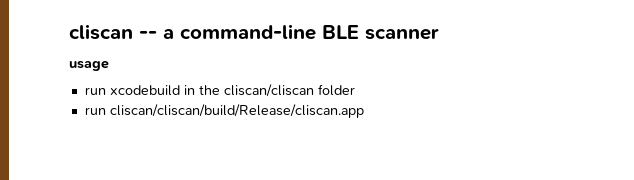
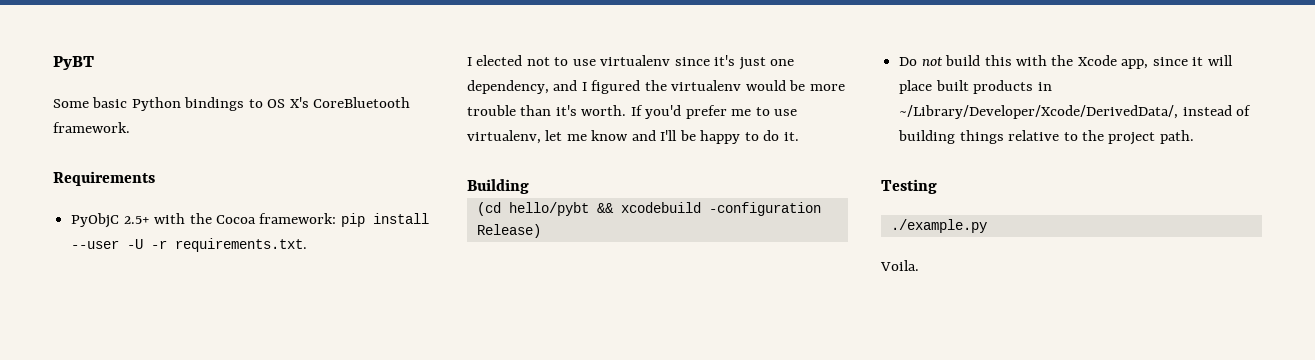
[69,24,439,40] [69,61,109,71] [84,84,355,97] [84,104,364,118] cliscan -- a command-line BLE scanner // usage // run xcodebuild in the cliscan/cliscan folder // run cliscan/cliscan/build/Release/cliscan.app -> [53,56,94,70] [53,97,411,111] [53,122,130,133] [53,171,155,186] [71,213,429,228] [71,238,308,252] [467,55,795,70] [467,80,845,94] [467,105,798,119] [467,130,799,144] [467,179,529,194] [476,202,821,216] [476,224,541,238] [899,55,1233,69] [899,80,1052,94] [899,105,1252,119] [898,130,1194,145] [881,179,937,194] [890,219,987,233] [880,260,919,271] PyBT // Some basic Python bindings to OS X's CoreBluetooth framework. // Requirements // PyObjC 2.5+ with the Cocoa framework: pip install --user -U -r requirements.txt. // I elected not to use virtualenv since it's just one dependency, and I figured the virtualenv would be more trouble than it's worth. If you'd prefer me to use virtualenv, let me know and I'll be happy to do it. // Building // (cd hello/pybt && xcodebuild -configuration Release) // Do not build this with the Xcode app, since it will place built products in ~/Library/Developer/Xcode/DerivedData/, instead of building things relative to the project path. // Testing // ./example.py // Voila.

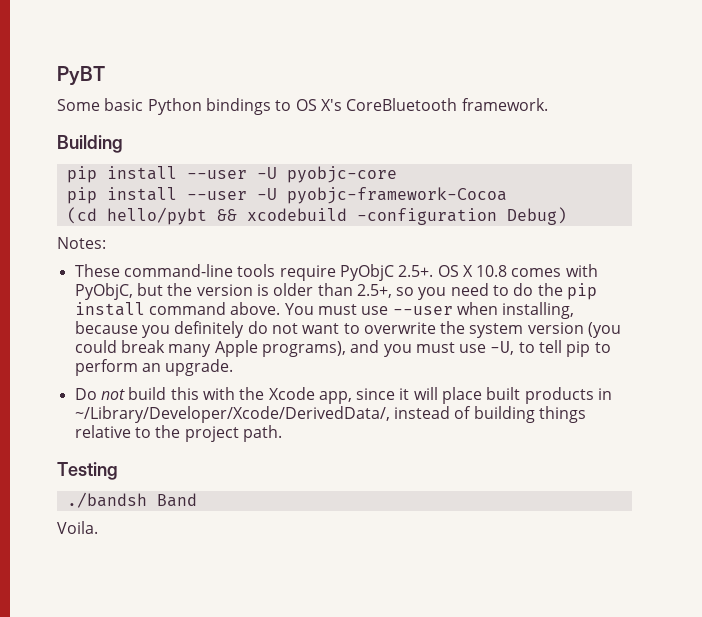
[53,171,155,186] [71,213,429,228] [71,238,308,252] [467,55,795,70] [467,80,845,94] [467,105,798,119] [467,130,799,144] [467,179,529,194] Requirements // PyObjC 2.5+ with the Cocoa framework: pip install --user -U -r requirements.txt. // I elected not to use virtualenv since it's just one dependency, and I figured the virtualenv would be more trouble than it's worth. If you'd prefer me to use virtualenv, let me know and I'll be happy to do it. // Building -> [57,135,123,153] [66,166,397,183] [66,187,507,204] Building // pip install --user -U pyobjc-core // pip install --user -U pyobjc-framework-Cocoa
[476,224,541,238] Release) -> [506,207,567,225] [57,237,106,249] [74,264,598,281] [74,283,598,300] [74,302,575,319] [74,321,622,338] [74,340,611,357] [74,359,234,376] Debug) // Notes: // These command-line tools require PyObjC 2.5+. OS X 10.8 comes with PyObjC, but the version is older than 2.5+, so you need to do the pip install command above. You must use --user when installing, because you definitely do not want to overwrite the system version (you could break many Apple programs), and you must use -U, to tell pip to perform an upgrade.
[890,219,987,233] ./example.py -> [66,492,197,508] ./bandsh Band

